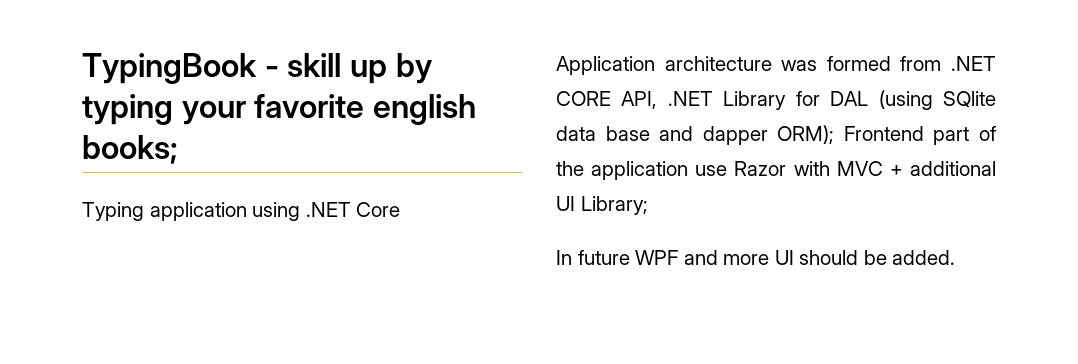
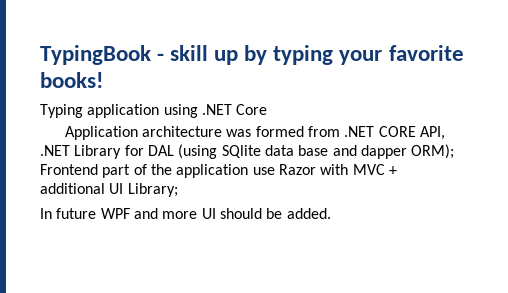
[372,94,476,125] [82,135,178,164] english books; -> [40,72,103,88] books!

